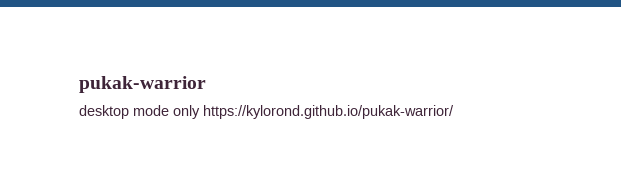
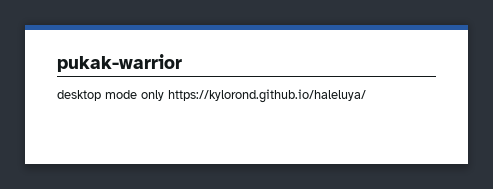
[203,105,454,119] https://kylorond.github.io/pukak-warrior/ -> [168,89,366,103] https://kylorond.github.io/haleluya/

